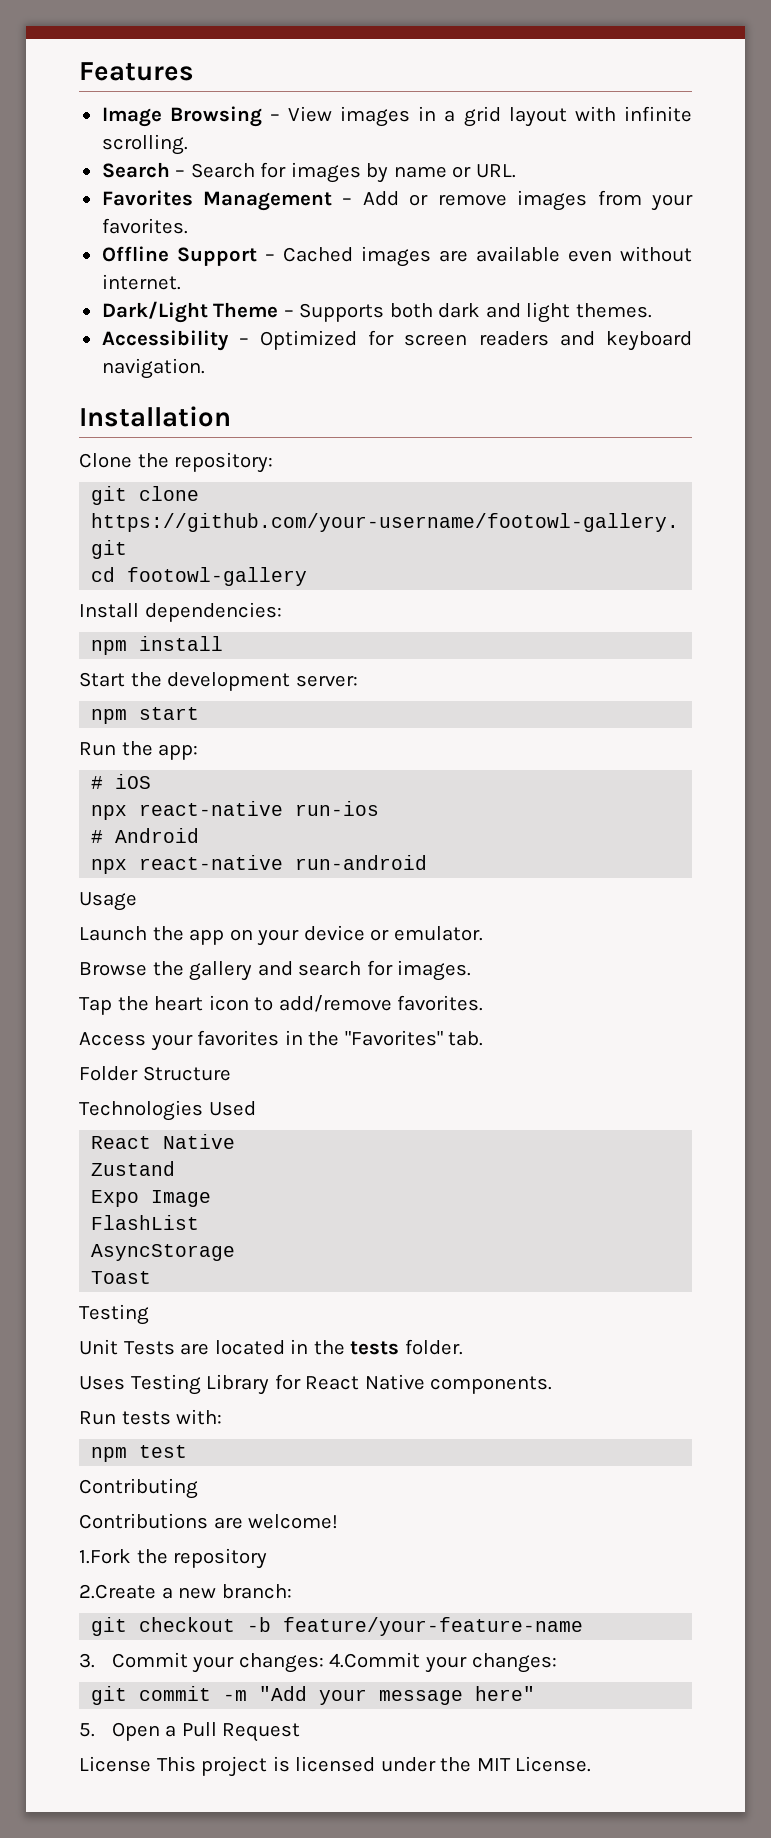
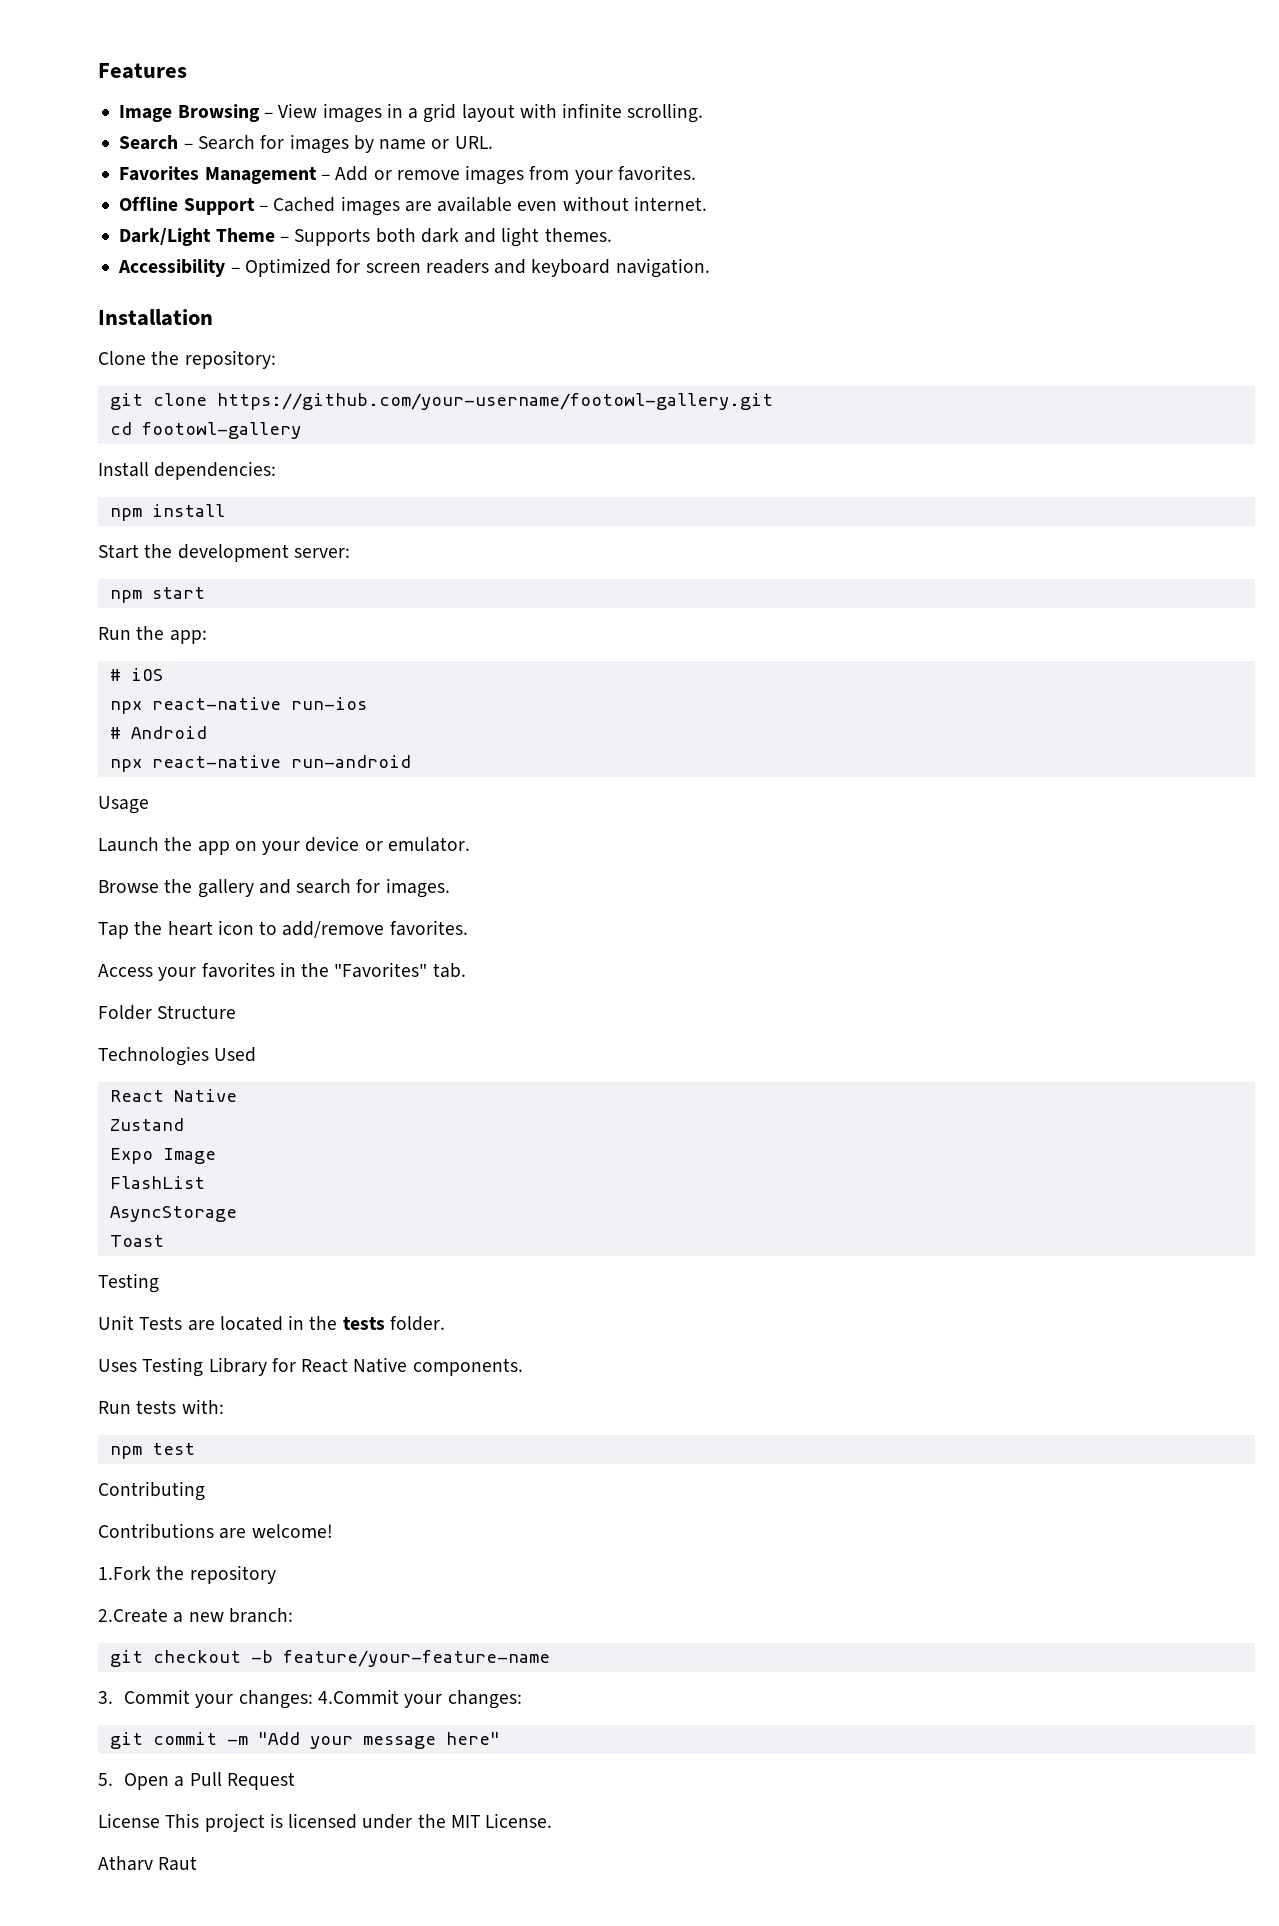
(592, 1764) none -> [98,1856,198,1871] // Atharv Raut

